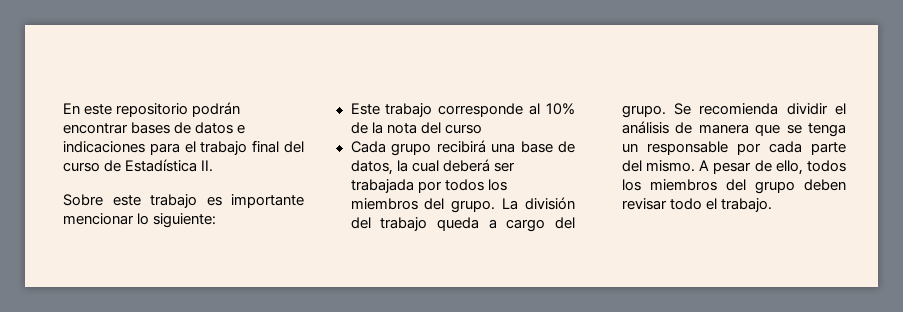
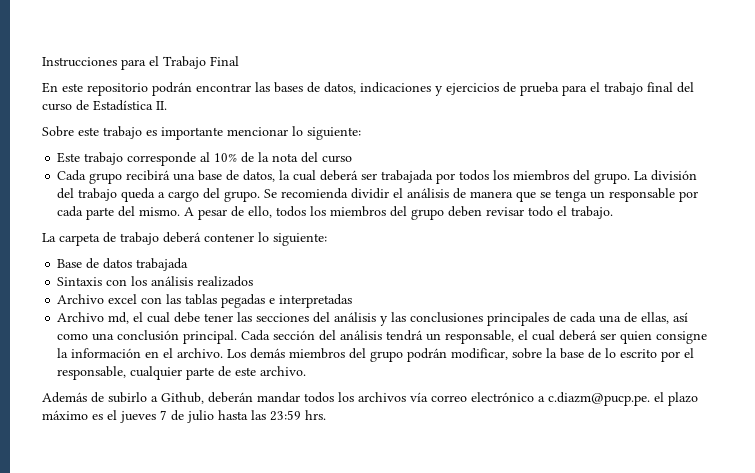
(63, 108) none -> [42,56,239,70] Instrucciones para el Trabajo Final //
(128, 128) none -> [255,82,270,92] las
[195,122,246,134] [63,141,145,153] datos e indicaciones -> [324,82,559,96] datos, indicaciones y ejercicios de prueba
(772, 205) none -> [42,232,327,246] [57,258,189,271] [57,276,254,287] [57,294,353,308] [57,312,689,326] [57,330,708,344] [57,348,695,362] [57,366,307,380] [42,392,698,406] [42,410,326,423] // La carpeta de trabajo deberá contener lo siguiente: // Base de datos trabajada // Sintaxis con los análisis realizados // Archivo excel con las tablas pegadas e interpretadas // Archivo md, el cual debe tener las secciones del análisis y las conclusiones principales de cada una de ellas, así como una conclusión principal. Cada sección del análisis tendrá un responsable, el cual deberá ser quien consigne la información en el archivo. Los demás miembros del grupo podrán modificar, sobre la base de lo escrito por el responsable, cualquier parte de este archivo. // Además de subirlo a Github, deberán mandar todos los archivos vía correo electrónico a c.diazm@pucp.pe. el plazo máximo es el jueves 7 de julio hasta las 23:59 hrs.

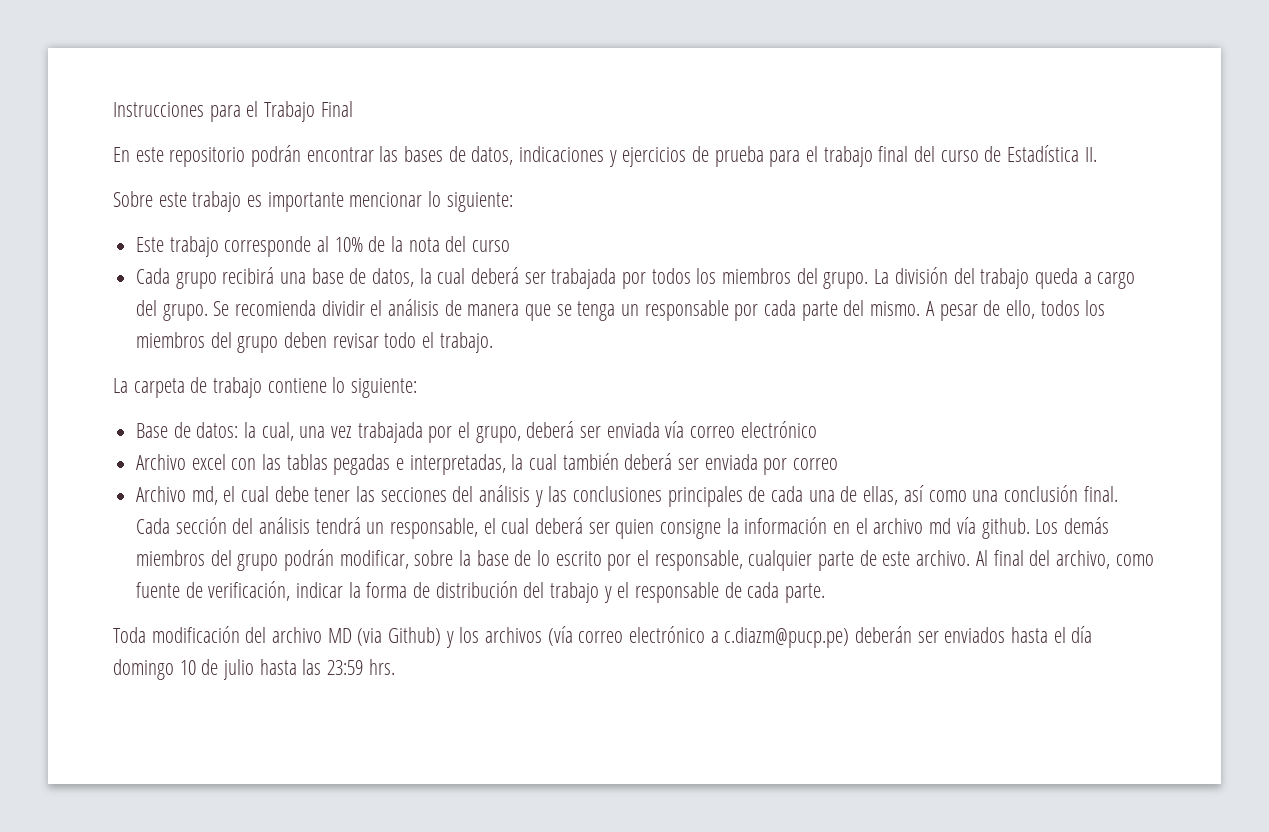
[163,232,254,243] deberá contener -> [267,378,327,393] contiene
[103,258,189,271] [57,276,254,287] datos trabajada // Sintaxis con los análisis realizados -> [196,421,817,443] datos: la cual, una vez trabajada por el grupo, deberá ser enviada vía correo electrónico
[279,294,353,308] interpretadas -> [409,453,839,475] interpretadas, la cual también deberá ser enviada por correo
[183,330,238,344] principal. -> [1083,486,1118,502] final.
[177,348,224,358] archivo. -> [873,517,1030,539] archivo md vía github.
[42,392,334,404] // Además de subirlo a Github, deberán mandar todos -> [975,550,1154,569] [136,581,826,603] [113,626,454,648] Al final del archivo, como fuente de verificación, indicar la forma de distribución del trabajo y el responsable de cada parte. // Toda modificación del archivo MD (via Github) y
[410,392,428,402] vía -> [547,626,573,646] (vía
[548,392,698,406] [42,410,167,423] c.diazm@pucp.pe. el plazo máximo es el jueves 7 -> [724,626,1093,648] [113,659,196,680] c.diazm@pucp.pe) deberán ser enviados hasta el día domingo 10

